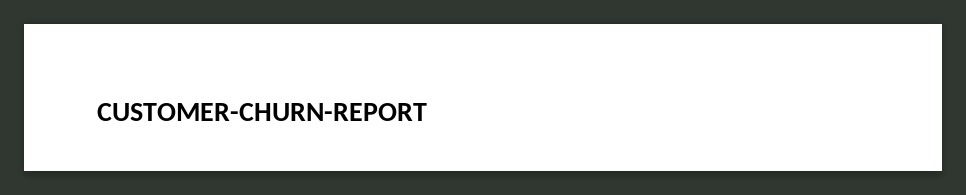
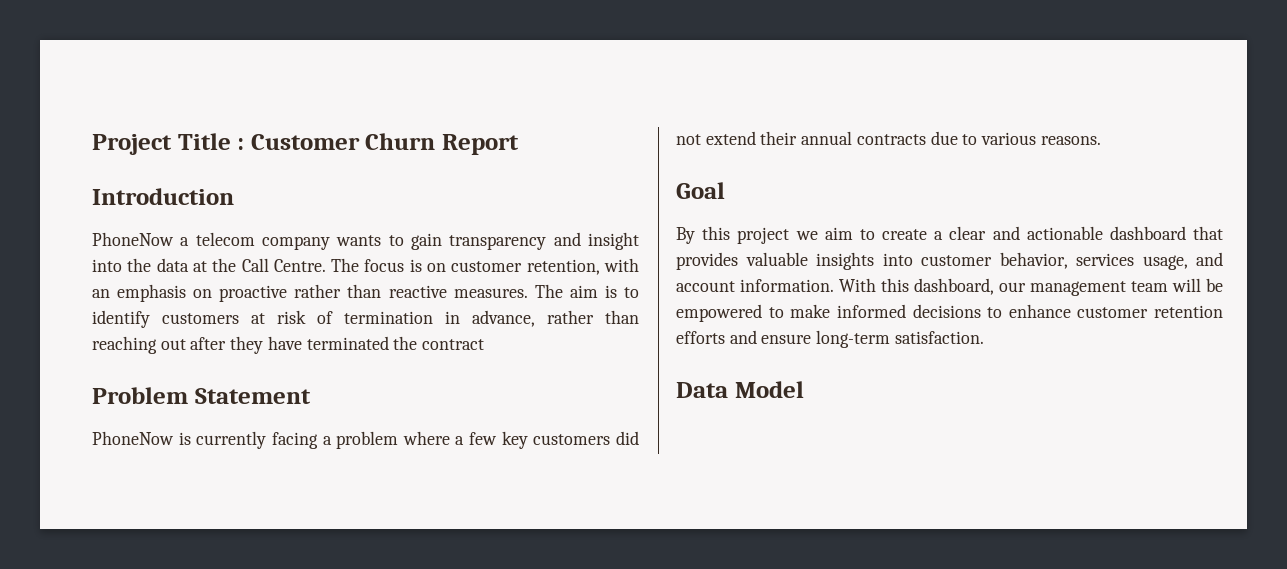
[97,103,427,121] CUSTOMER-CHURN-REPORT -> [92,133,520,155] [92,188,234,205] [92,232,639,250] [92,258,640,275] [92,284,639,302] [92,310,639,328] [92,336,485,354] [92,387,311,404] [92,431,639,449] [676,131,1101,145] [676,182,725,199] [676,226,1223,244] [676,252,1223,270] [676,278,1223,296] [676,304,1223,322] [676,330,984,348] [676,381,804,398] Project Title : Customer Churn Report // Introduction // PhoneNow a telecom company wants to gain transparency and insight into the data at the Call Centre. The focus is on customer retention, with an emphasis on proactive rather than reactive measures. The aim is to identify customers at risk of termination in advance, rather than reaching out after they have terminated the contract // Problem Statement // PhoneNow is currently facing a problem where a few key customers did not extend their annual contracts due to various reasons. // Goal // By this project we aim to create a clear and actionable dashboard that provides valuable insights into customer behavior, services usage, and account information. With this dashboard, our management team will be empowered to make informed decisions to enhance customer retention efforts and ensure long-term satisfaction. // Data Model

